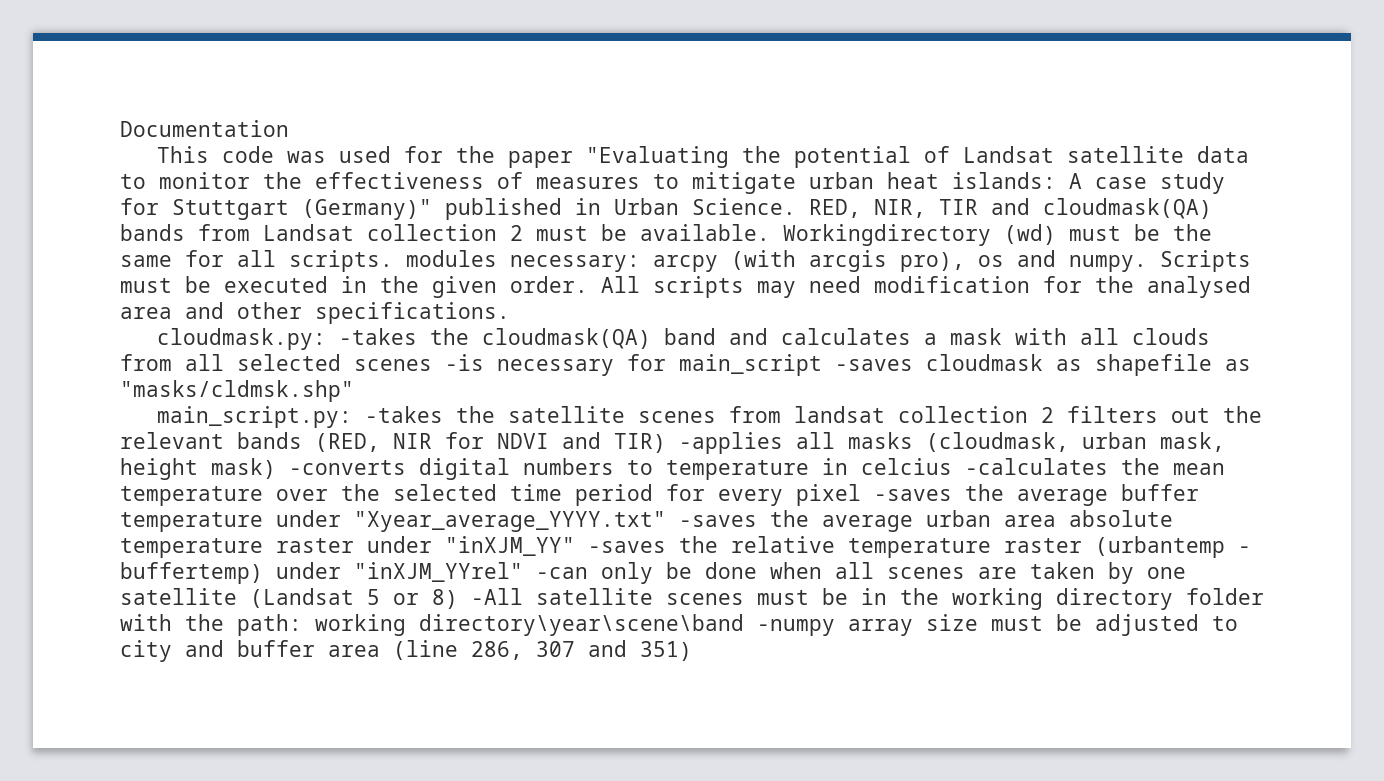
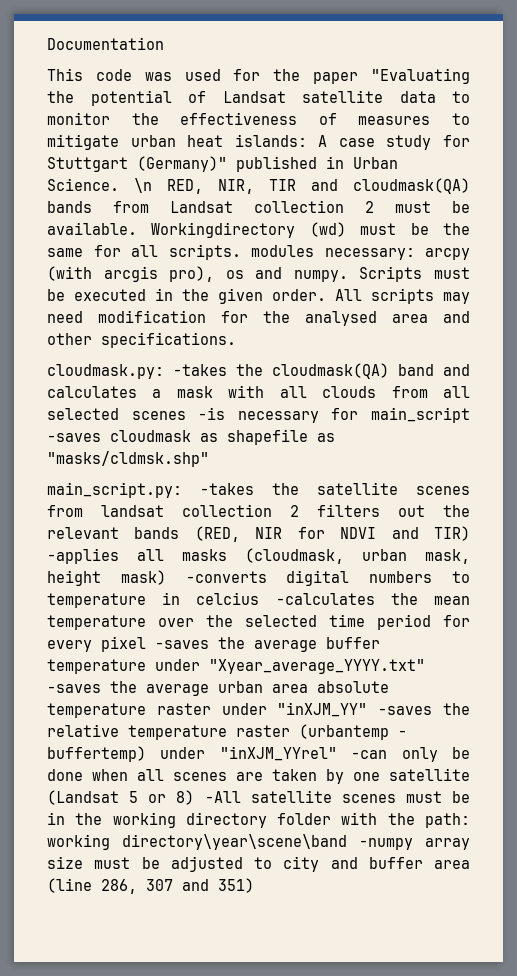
(796, 206) none -> [134,178,152,193] \n

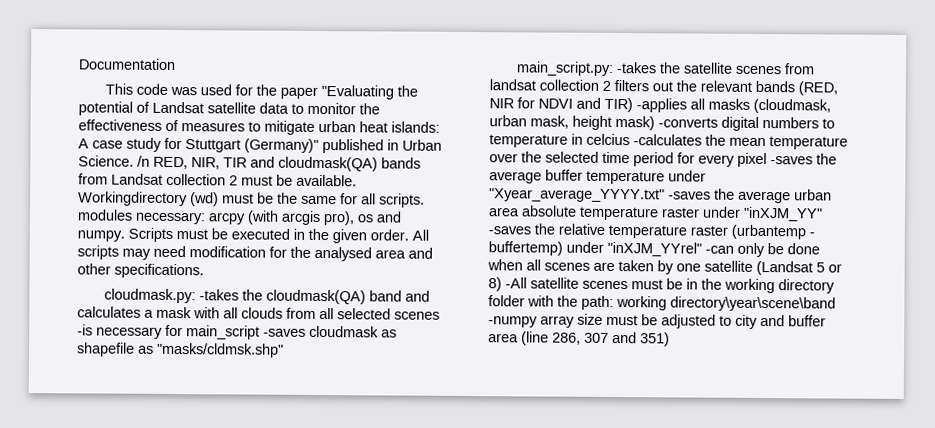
[134,178,152,193] \n -> [137,155,150,167] /n

